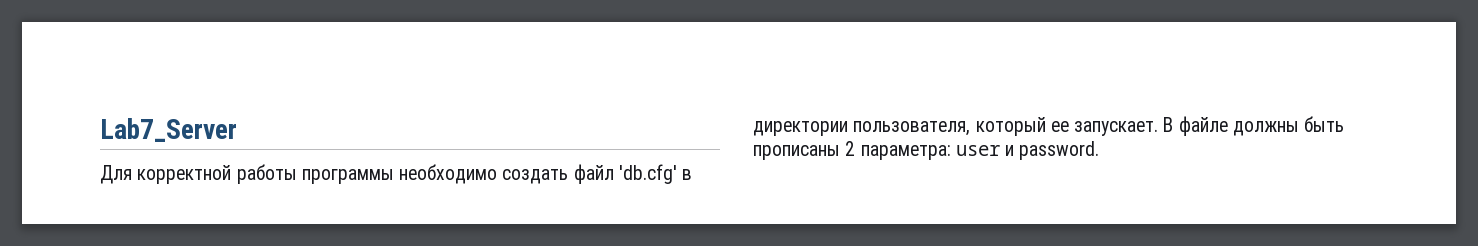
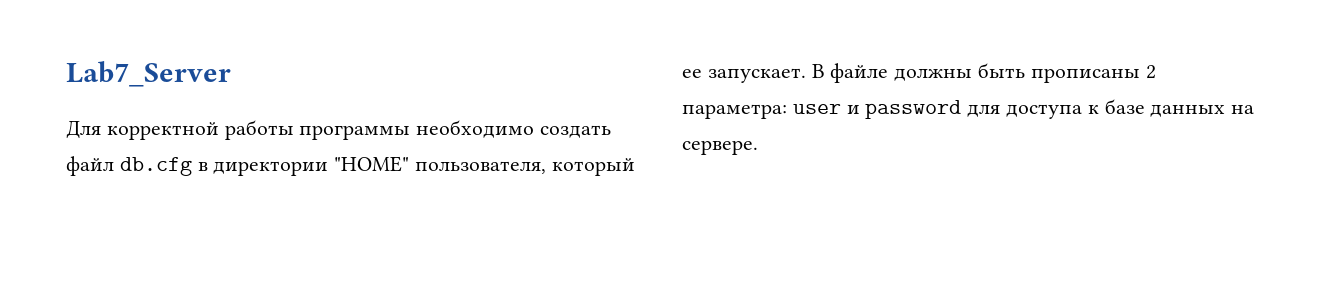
[618,164,677,184] 'db.cfg' -> [119,157,192,176] db.cfg
(848, 128) none -> [334,156,410,172] "HOME"
[1019,141,1100,160] password. -> [865,99,1255,119] [682,140,758,155] password для доступа к базе данных на сервере.

